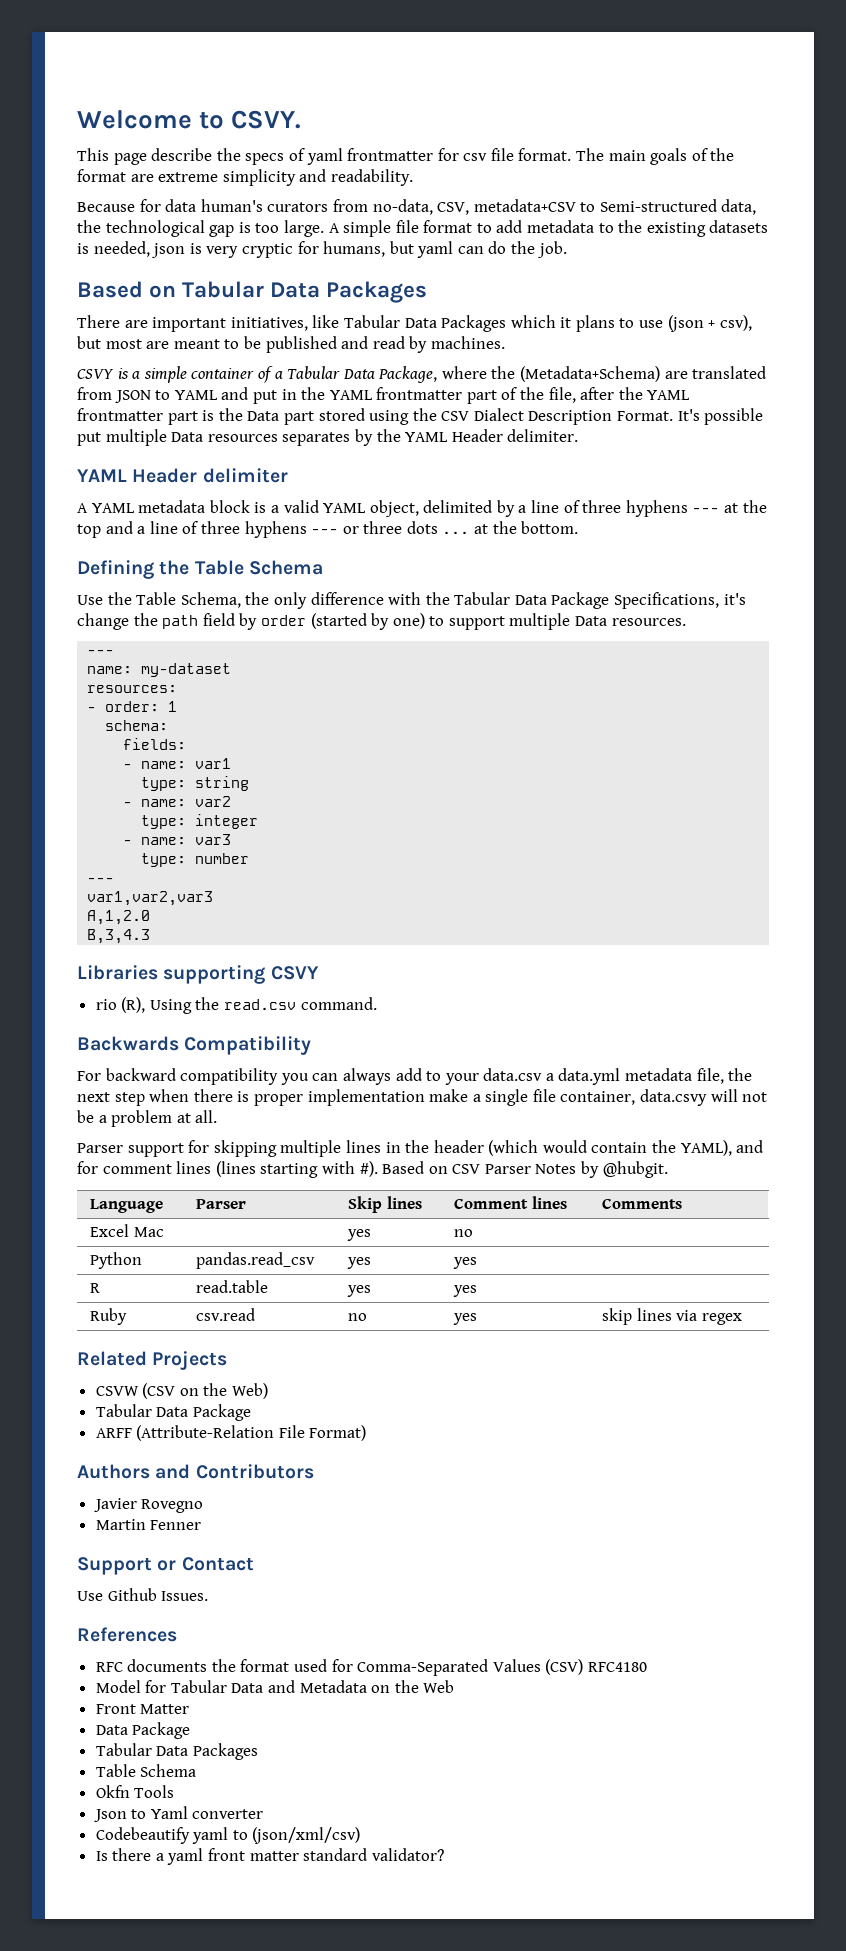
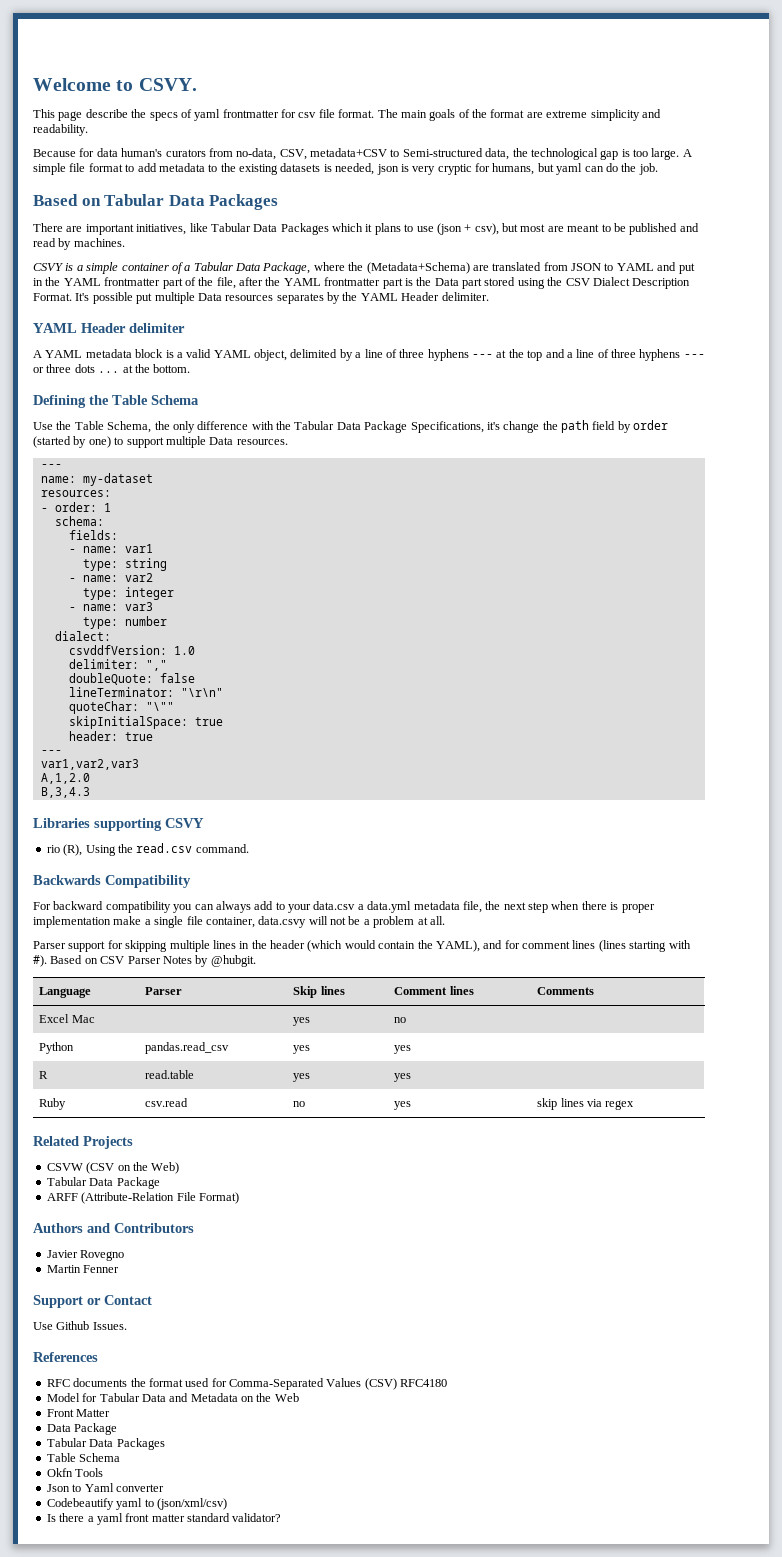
(250, 858) none -> [54,631,111,641] [68,645,195,655] [68,659,167,671] [68,673,195,685] [68,687,223,697] [68,701,174,714] [68,716,223,729] [68,731,153,741] // dialect: // csvddfVersion: 1.0 // delimiter: "," // doubleQuote: false // lineTerminator: "\r\n" // quoteChar: "\"" // skipInitialSpace: true // header: true

